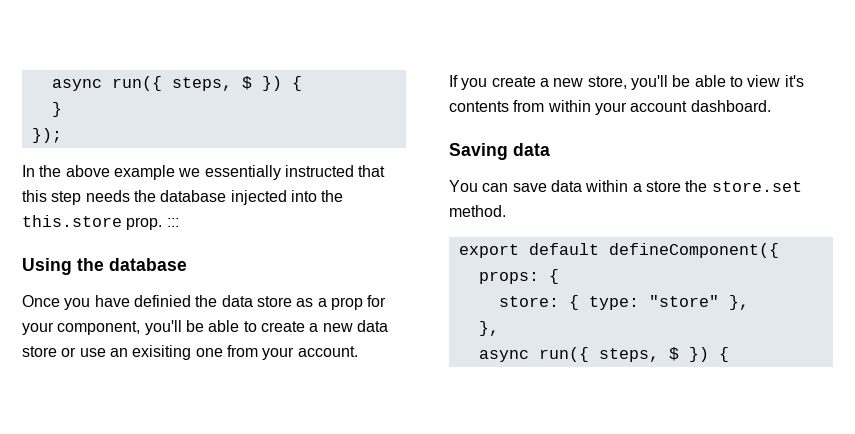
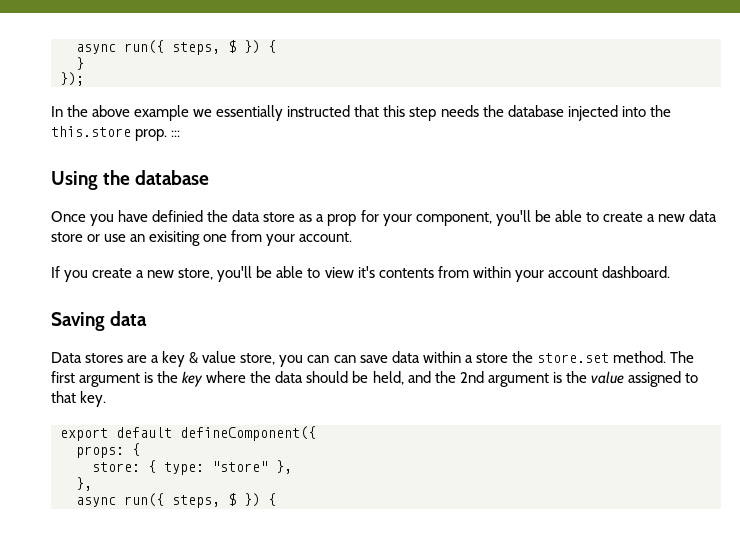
[449,180,478,192] You -> [51,351,330,367] Data stores are a key & value store, you can
(506, 211) none -> [669,351,694,363] [51,371,698,387] [51,391,107,407] The first argument is the key where the data should be held, and the 2nd argument is the value assigned to that key.

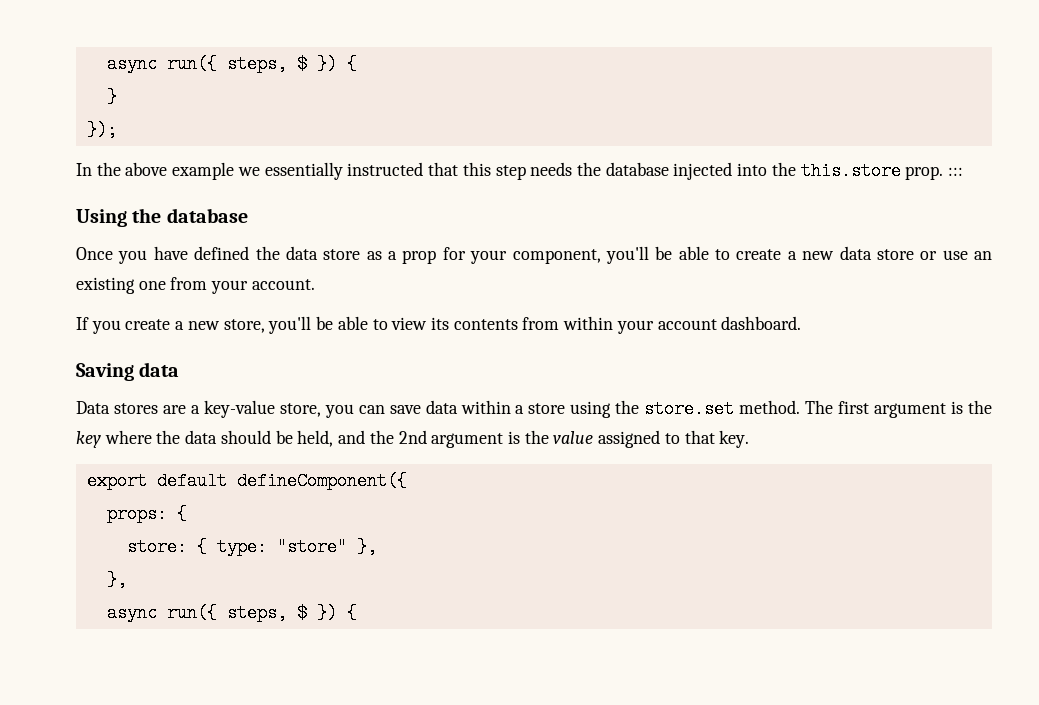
[152,210,204,222] definied -> [194,246,250,260] defined
[149,231,201,246] exisiting -> [76,277,135,294] existing
[357,266,375,278] it's -> [430,317,449,330] its
[162,351,237,367] key & value -> [203,400,275,418] key-value
[333,355,356,363] can -> (385, 409) none
(508, 358) none -> [570,401,612,418] using

